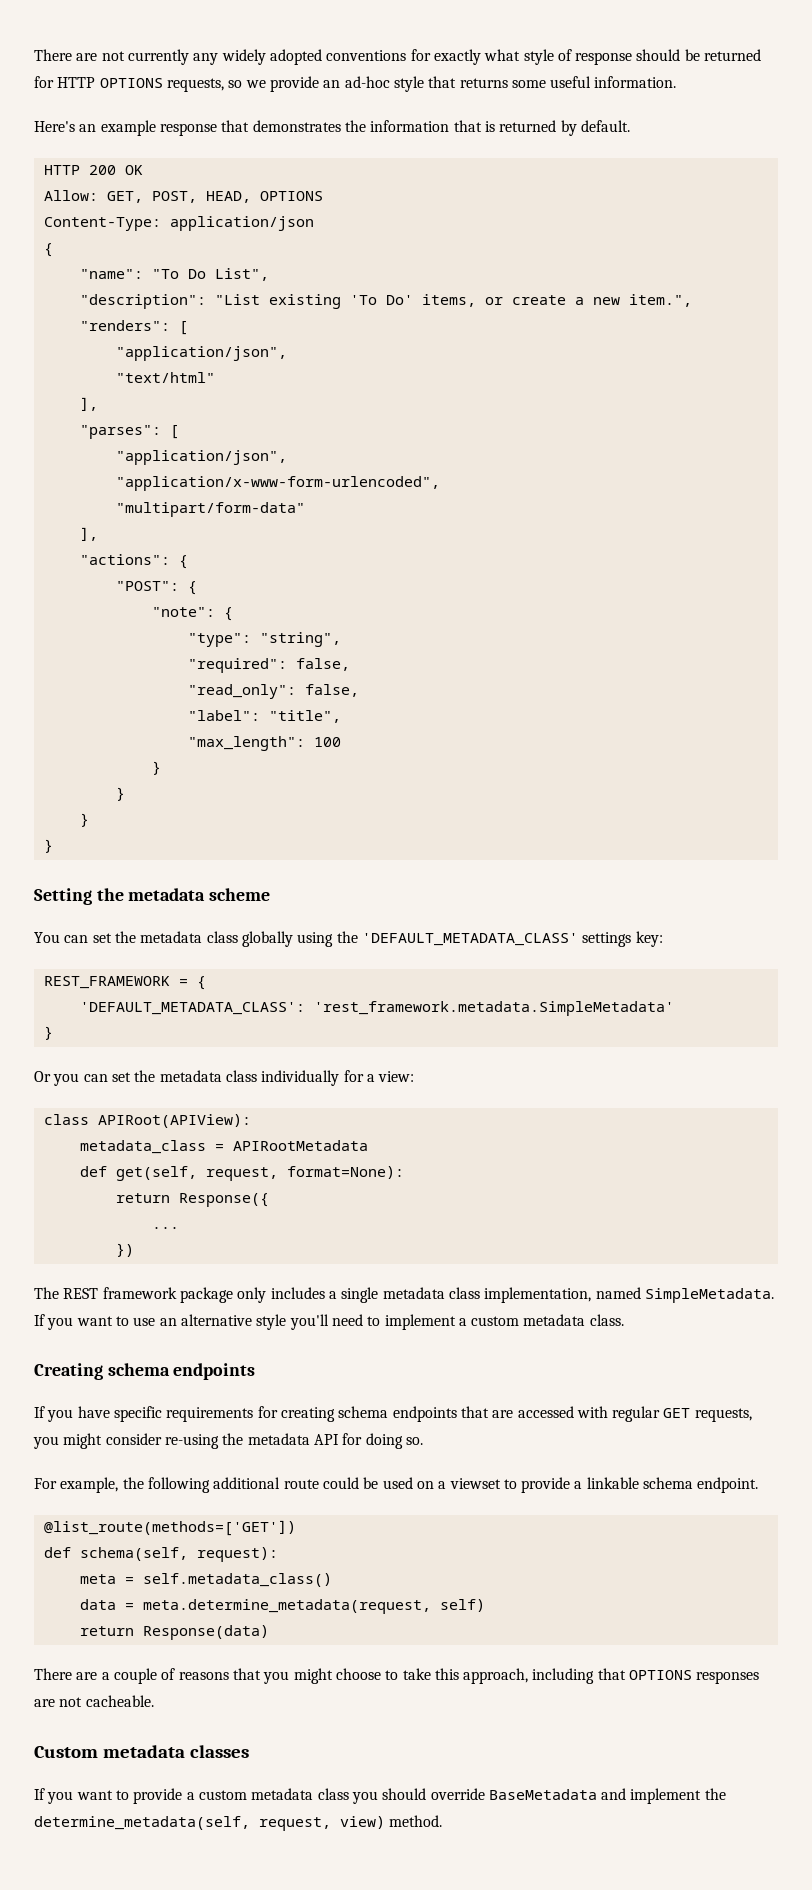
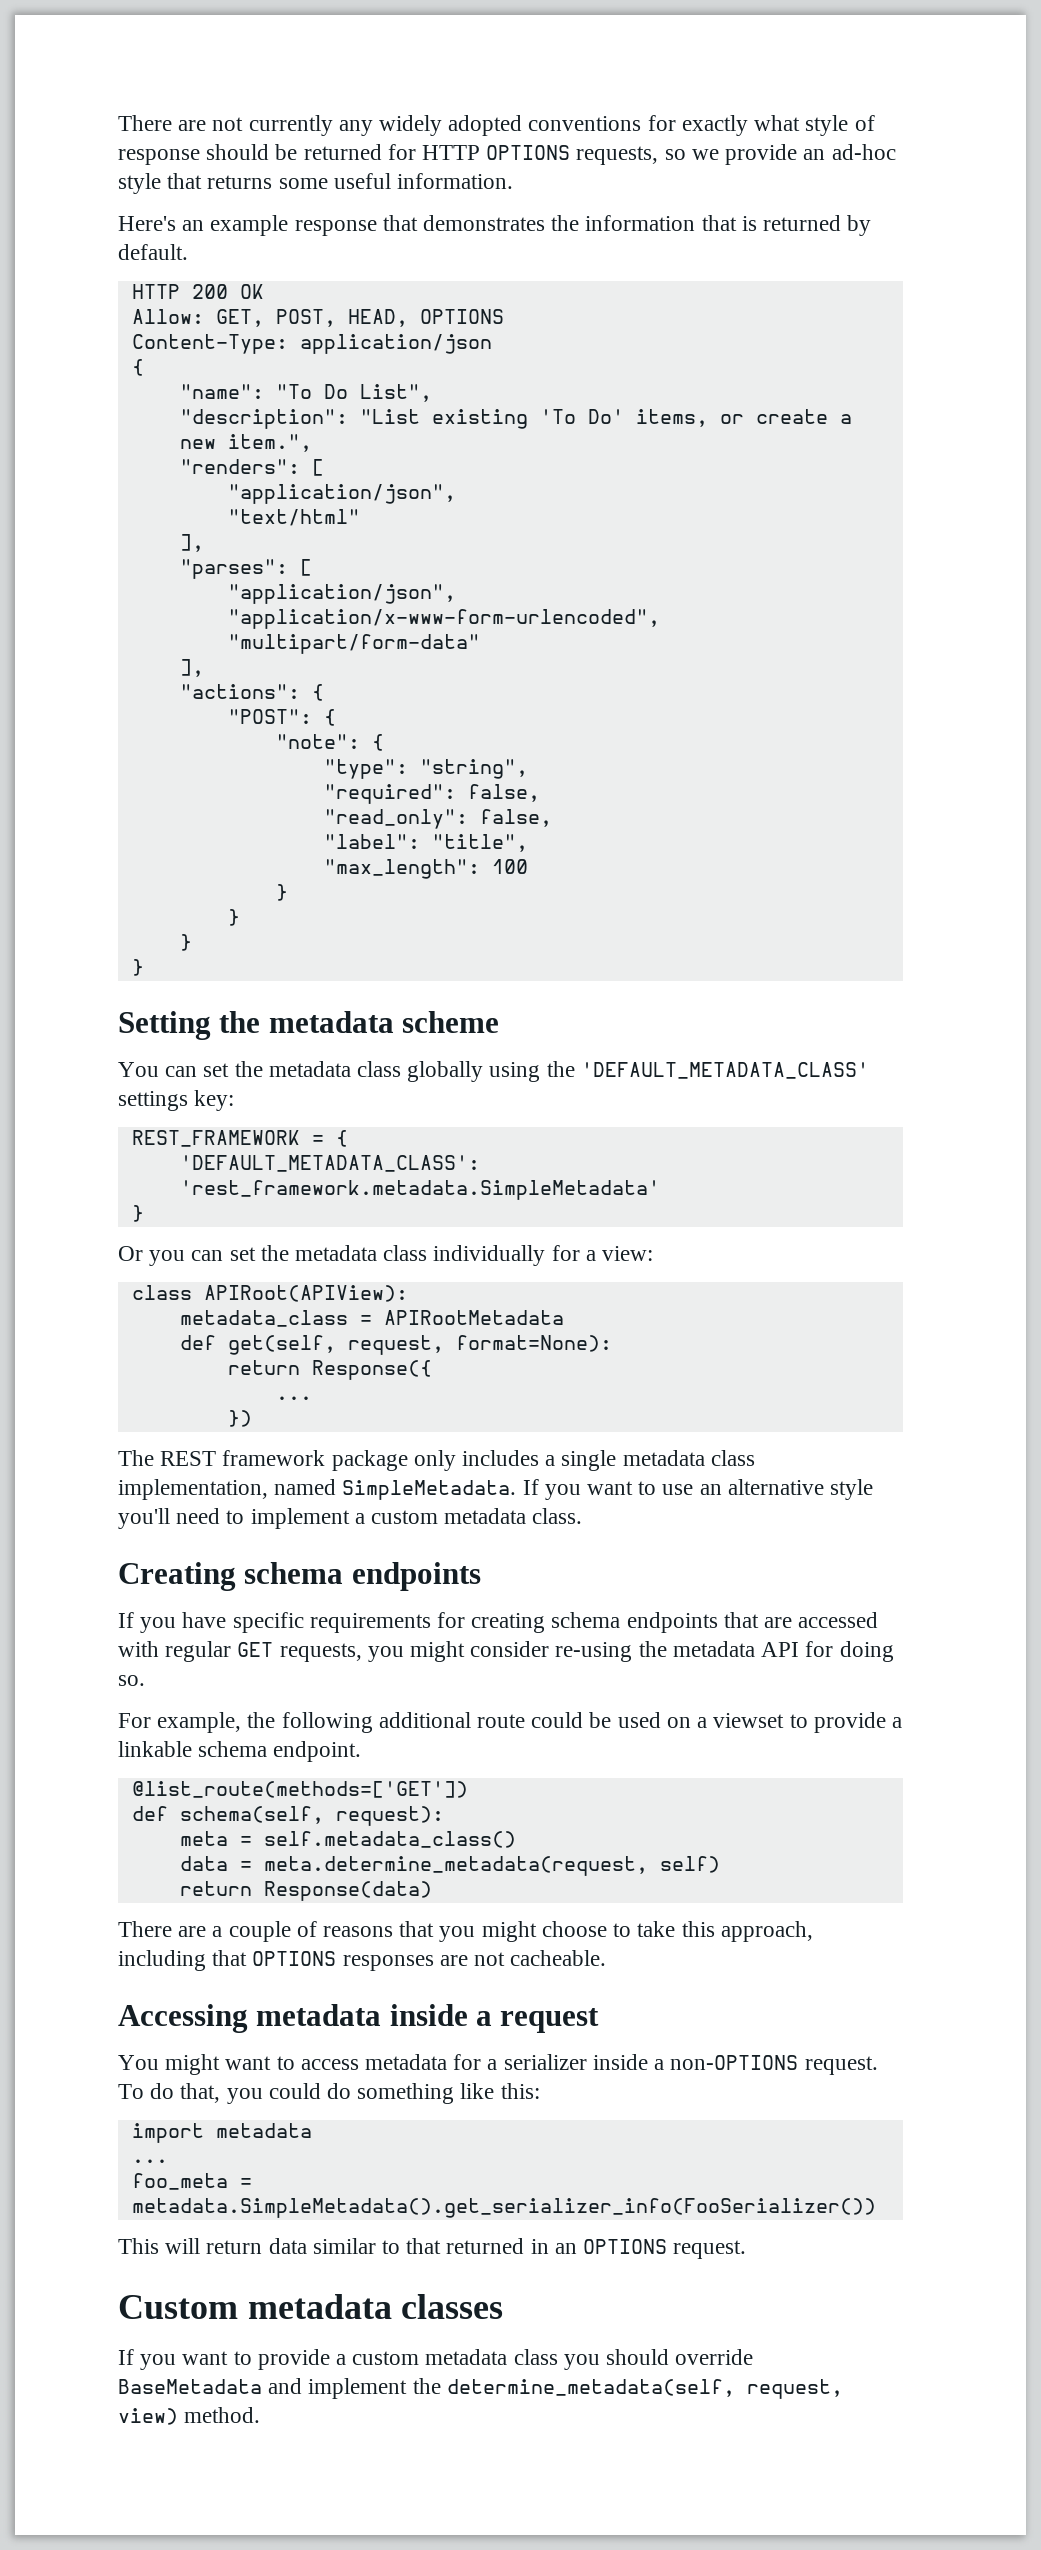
(154, 1701) none -> [118,2004,600,2033] [118,2054,878,2075] [118,2083,540,2104] [131,2123,312,2143] [131,2159,168,2163] [131,2173,252,2190] [131,2198,876,2218] [118,2238,747,2259] // Accessing metadata inside a request // You might want to access metadata for a serializer inside a non-OPTIONS request. To do that, you could do something like this: // import metadata // ... // foo_meta = metadata.SimpleMetadata().get_serializer_info(FooSerializer()) // This will return data similar to that returned in an OPTIONS request.

